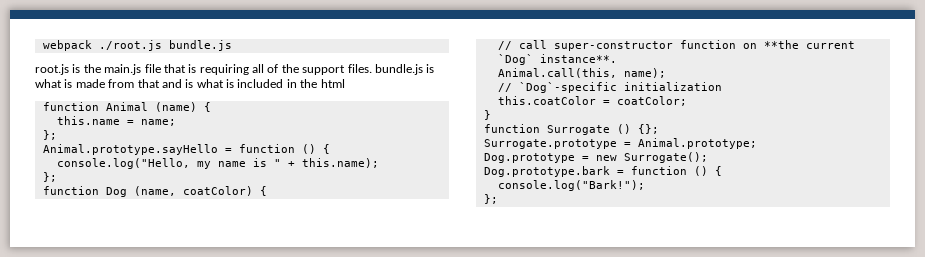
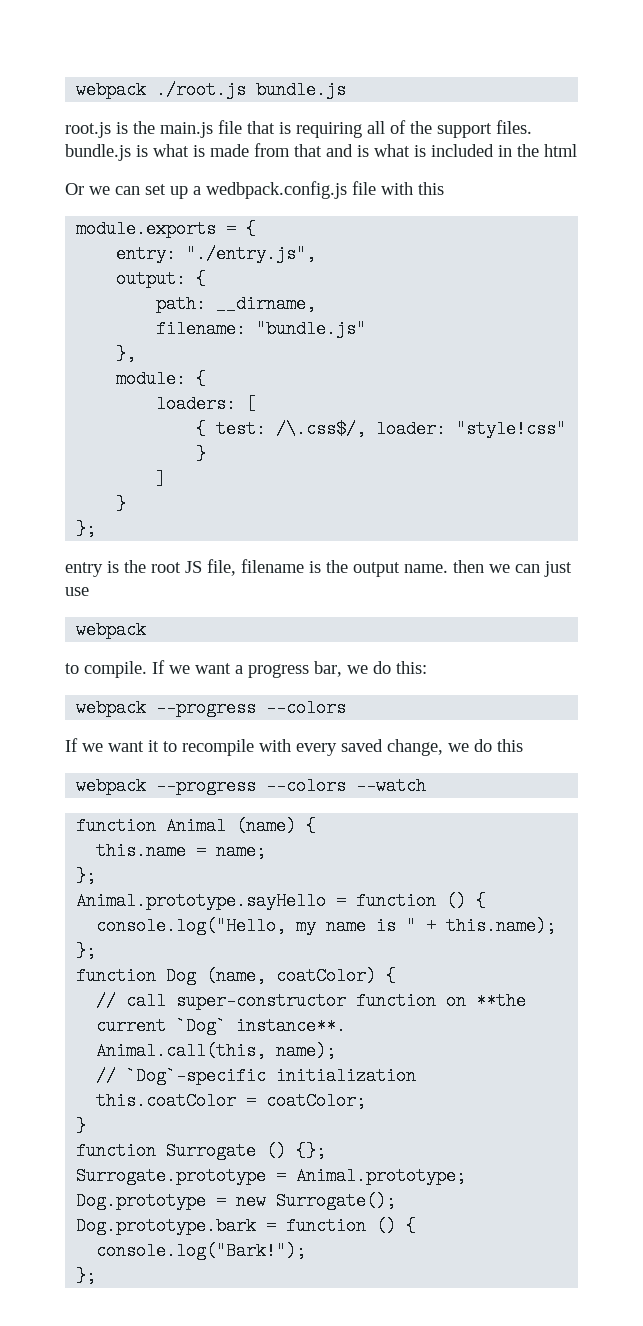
(345, 83) none -> [65,181,444,199] [76,220,257,238] [116,245,317,263] [116,270,207,288] [156,295,317,313] [156,320,367,338] [116,345,137,363] [116,370,207,388] [156,395,257,413] [196,420,567,438] [196,445,207,463] [156,470,167,488] [116,495,127,513] [76,520,97,538] [65,559,572,577] [65,587,89,596] [76,621,147,639] [65,660,427,678] [76,699,347,717] [65,738,523,756] [76,777,427,795] // Or we can set up a wedbpack.config.js file with this // module.exports = { // entry: "./entry.js", // output: { // path: __dirname, // filename: "bundle.js" // }, // module: { // loaders: [ // { test: /\.css$/, loader: "style!css" } // ] // } // }; // entry is the root JS file, filename is the output name. then we can just use // webpack // to compile. If we want a progress bar, we do this: // webpack --progress --colors // If we want it to recompile with every saved change, we do this // webpack --progress --colors --watch

